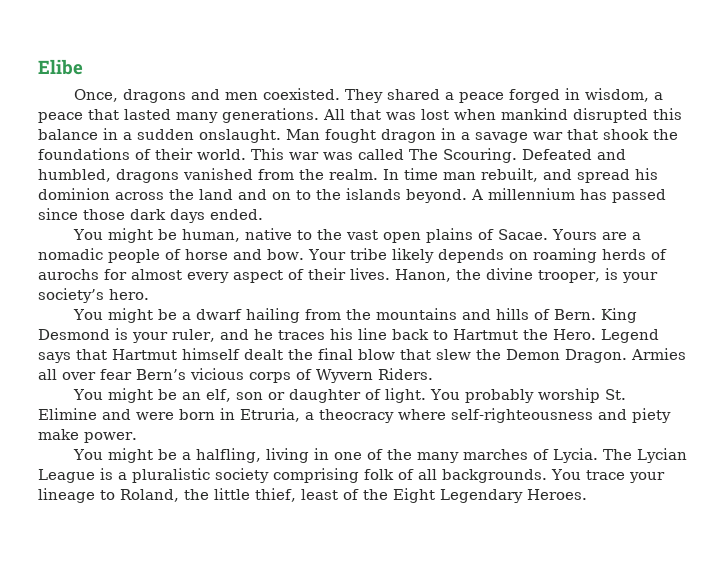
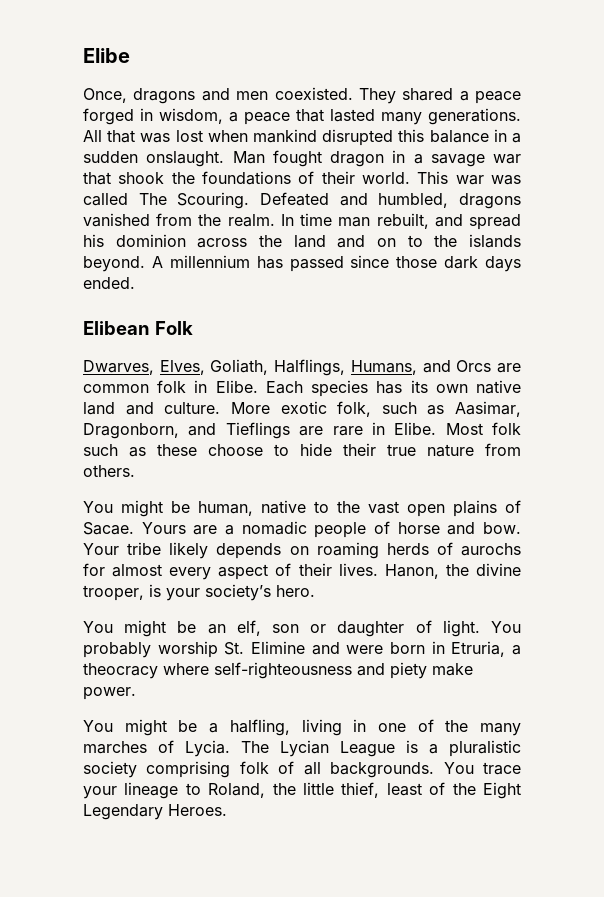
(263, 214) none -> [83,321,193,335] [83,359,521,376] [83,380,521,397] [83,401,521,417] [83,422,521,439] [83,443,521,457] [83,465,135,477] // Elibean Folk // Dwarves, Elves, Goliath, Halflings, Humans, and Orcs are common folk in Elibe. Each species has its own native land and culture. More exotic folk, such as Aasimar, Dragonborn, and Tieflings are rare in Elibe. Most folk such as these choose to hide their true nature from others.
[73,308,638,323] [38,328,659,343] [38,348,686,363] [38,368,433,383] // You might be a dwarf hailing from the mountains and hills of Bern. King Desmond is your ruler, and he traces his line back to Hartmut the Hero. Legend says that Hartmut himself dealt the final blow that slew the Demon Dragon. Armies all over fear Bern’s vicious corps of Wyvern Riders. -> (315, 591) none

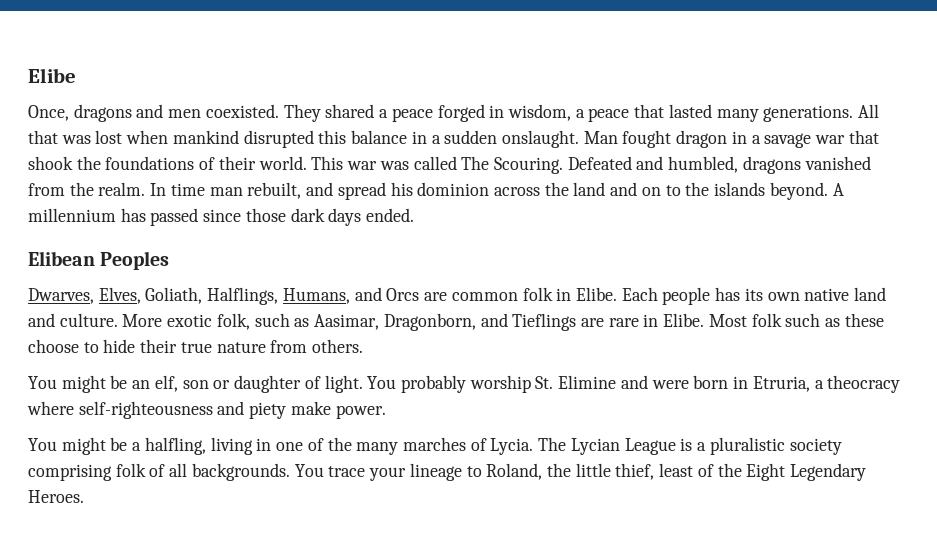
[154,321,193,335] Folk -> [100,251,170,270] Peoples
[311,380,369,397] species -> [662,287,711,305] people
[83,500,521,517] [83,521,521,538] [83,542,521,559] [83,563,521,580] [83,584,315,601] // You might be human, native to the vast open plains of Sacae. Yours are a nomadic people of horse and bow. Your tribe likely depends on roaming herds of aurochs for almost every aspect of their lives. Hanon, the divine trooper, is your society’s hero. -> (364, 346) none

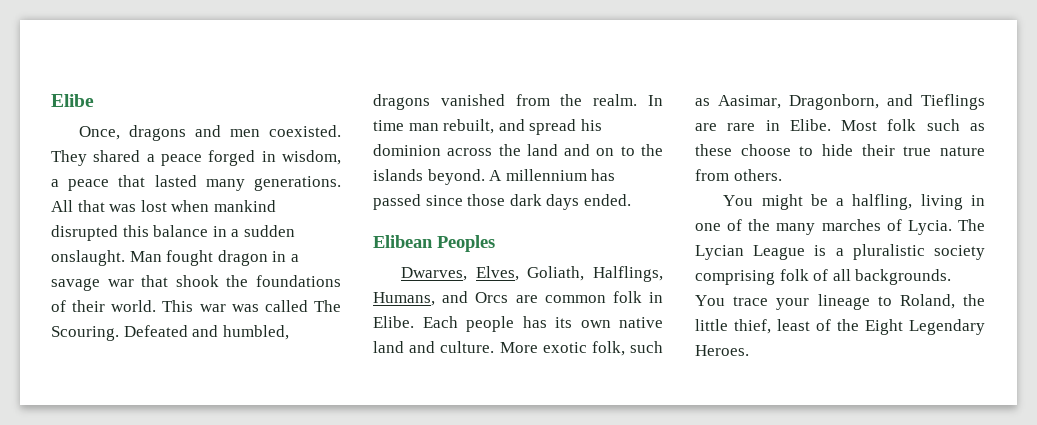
[28,375,901,393] [27,401,386,419] // You might be an elf, son or daughter of light. You probably worship St. Elimine and were born in Etruria, a theocracy where self-righteousness and piety make power. -> (782, 175) none

